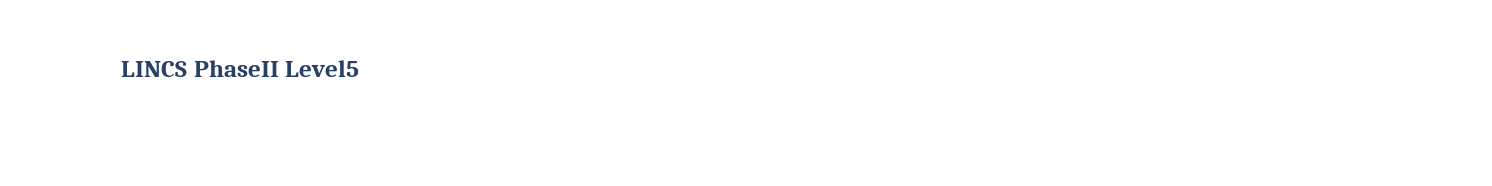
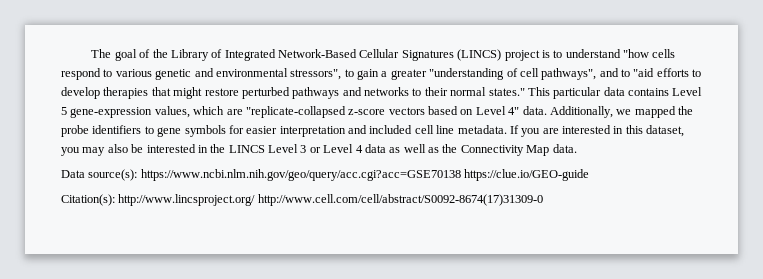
[121,60,360,77] LINCS PhaseII Level5 -> [91,49,676,61] [61,68,702,80] [61,87,703,99] [61,106,693,118] [61,125,685,137] [61,144,577,156] [61,169,590,181] [61,194,543,206] The goal of the Library of Integrated Network-Based Cellular Signatures (LINCS) project is to understand "how cells respond to various genetic and environmental stressors", to gain a greater "understanding of cell pathways", and to "aid efforts to develop therapies that might restore perturbed pathways and networks to their normal states." This particular data contains Level 5 gene-expression values, which are "replicate-collapsed z-score vectors based on Level 4" data. Additionally, we mapped the probe identifiers to gene symbols for easier interpretation and included cell line metadata. If you are interested in this dataset, you may also be interested in the LINCS Level 3 or Level 4 data as well as the Connectivity Map data. // Data source(s): https://www.ncbi.nlm.nih.gov/geo/query/acc.cgi?acc=GSE70138 https://clue.io/GEO-guide // Citation(s): http://www.lincsproject.org/ http://www.cell.com/cell/abstract/S0092-8674(17)31309-0

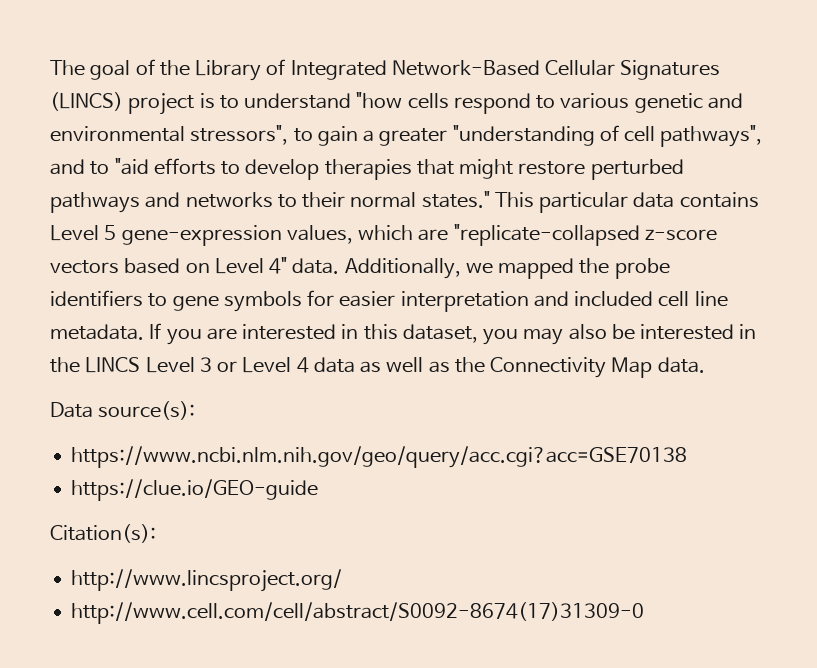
(138, 175) none -> (196, 410) //
(461, 175) none -> (688, 457) //
(115, 200) none -> (156, 533) //
(256, 200) none -> (343, 580) //

